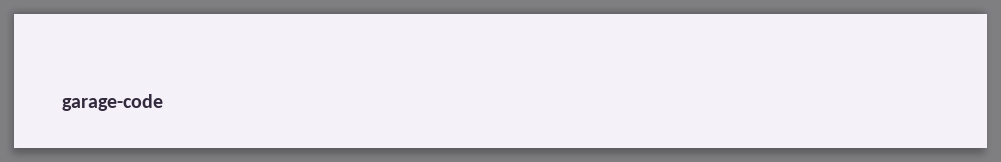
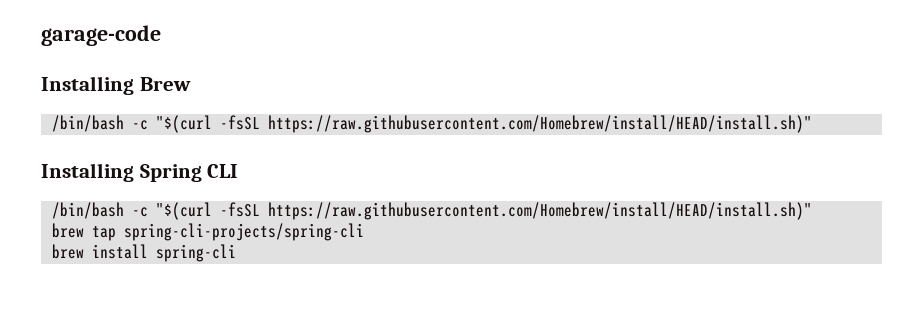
(163, 102) none -> [41,76,191,95] [51,115,812,133] [41,163,239,182] [51,202,812,220] [51,223,364,241] [51,244,236,262] // Installing Brew // /bin/bash -c "$(curl -fsSL https://raw.githubusercontent.com/Homebrew/install/HEAD/install.sh)" // Installing Spring CLI // /bin/bash -c "$(curl -fsSL https://raw.githubusercontent.com/Homebrew/install/HEAD/install.sh)" // brew tap spring-cli-projects/spring-cli // brew install spring-cli

